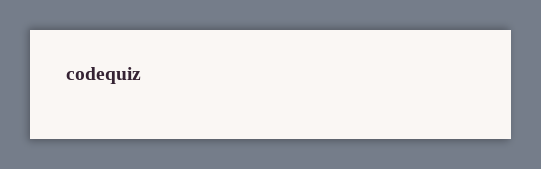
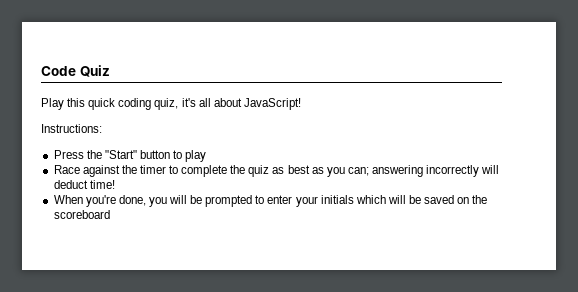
[66,67,141,84] codequiz -> [41,65,110,77] [41,98,301,110] [41,124,102,133] [53,150,207,162] [53,165,500,177] [53,180,115,189] [53,195,488,207] [53,210,110,219] Code Quiz // Play this quick coding quiz, it's all about JavaScript! // Instructions: // Press the "Start" button to play // Race against the timer to complete the quiz as best as you can; answering incorrectly will deduct time! // When you're done, you will be prompted to enter your initials which will be saved on the scoreboard

